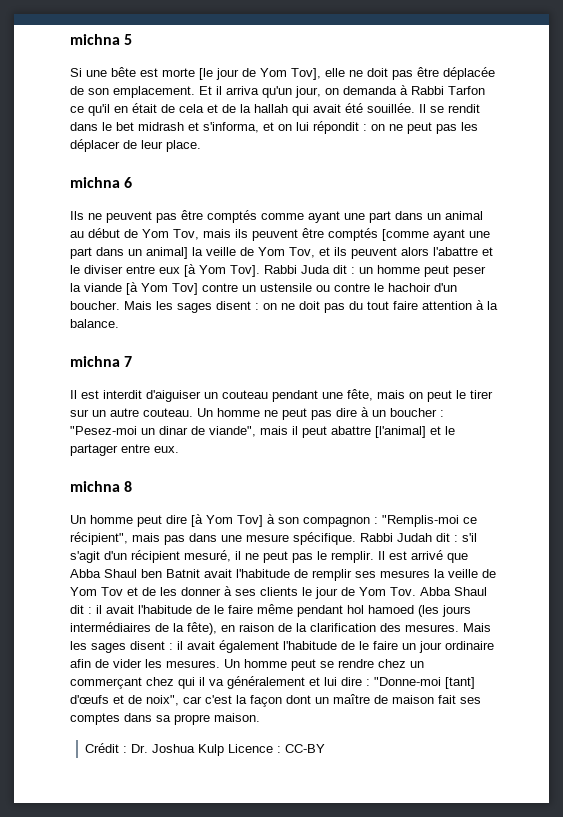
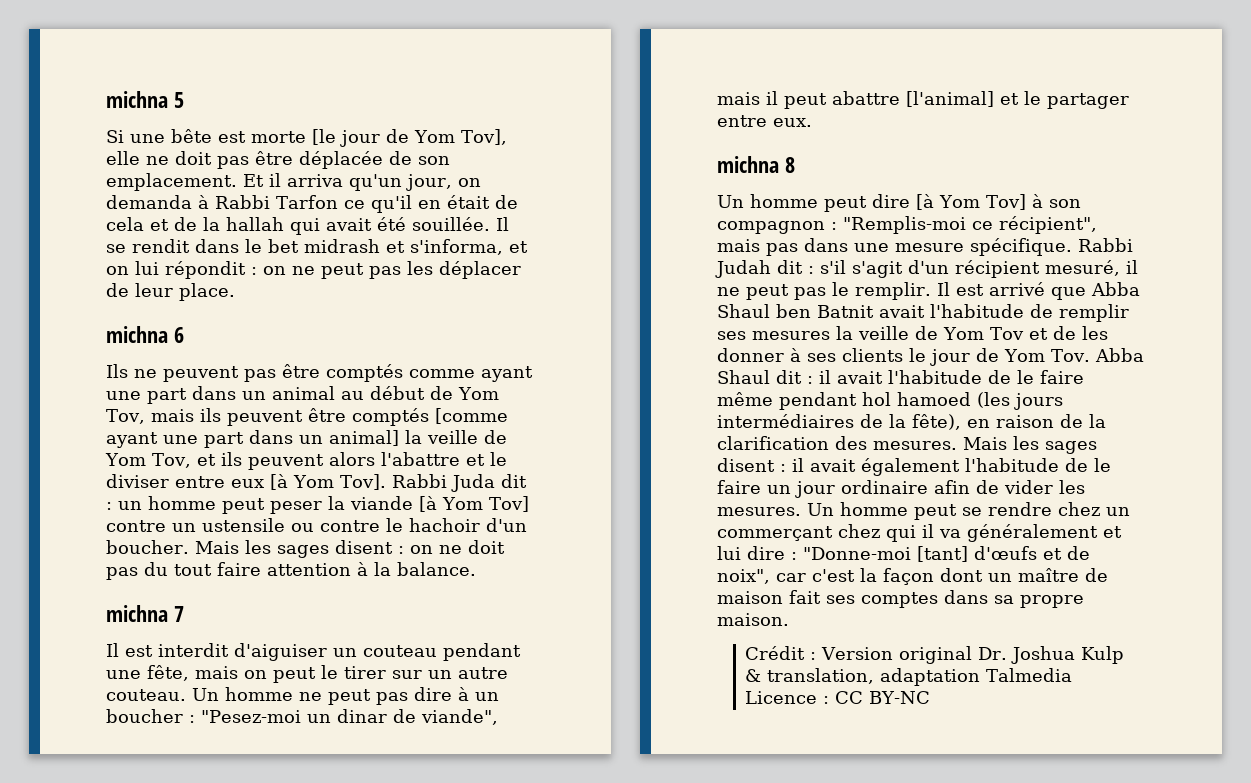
(127, 749) none -> [821,646,973,664] Version original
[227,744,325,753] Licence : CC-BY -> [745,668,1073,686] [745,691,931,704] & translation, adaptation Talmedia Licence : CC BY-NC

